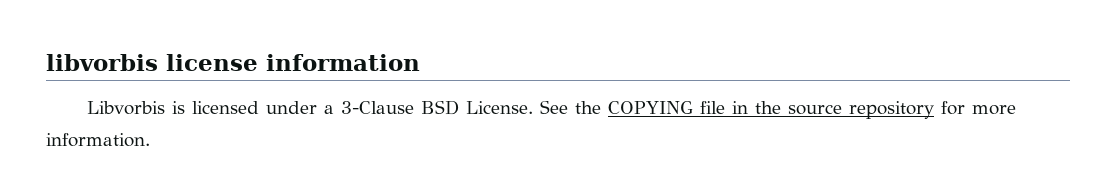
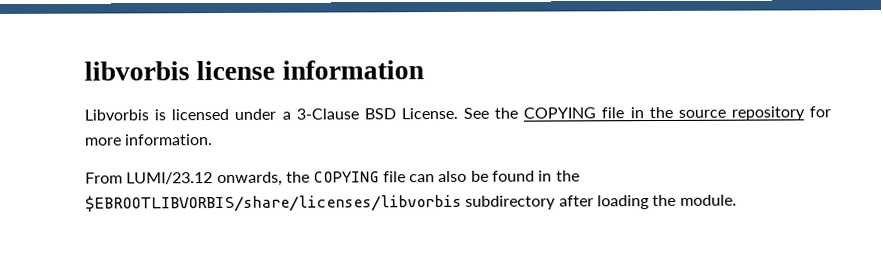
(150, 140) none -> [85,170,580,187] [85,193,737,213] // From LUMI/23.12 onwards, the COPYING file can also be found in the $EBROOTLIBVORBIS/share/licenses/libvorbis subdirectory after loading the module.

